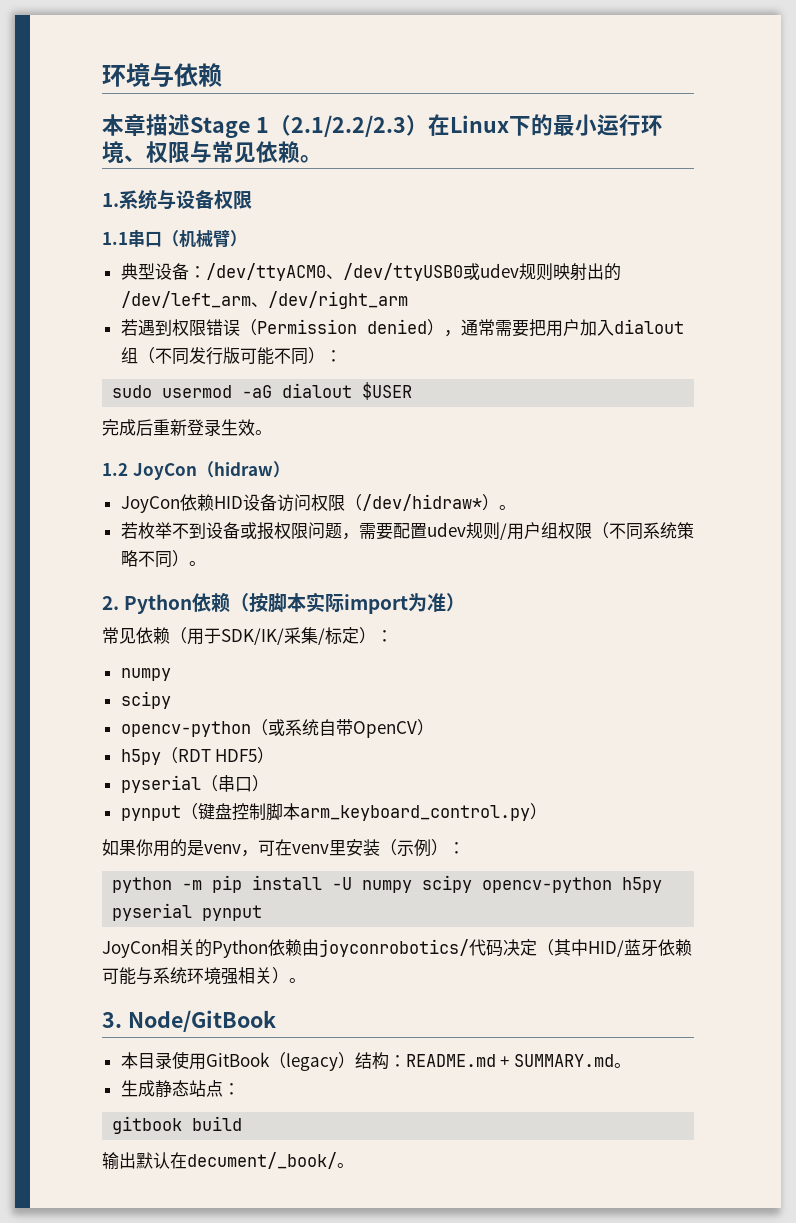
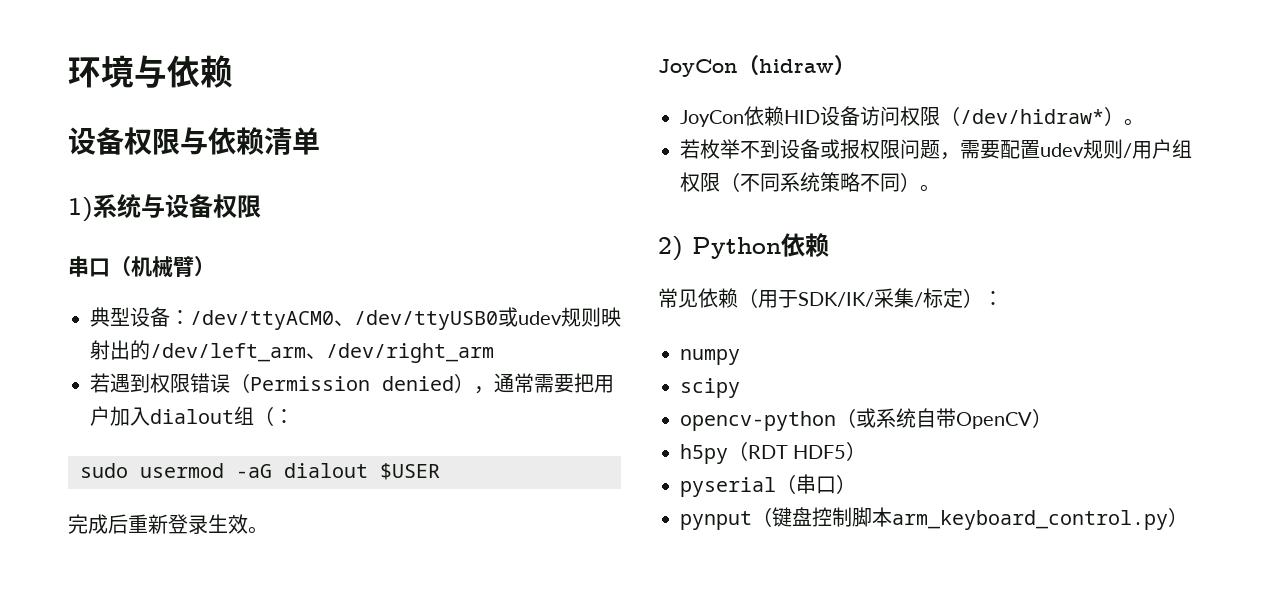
[102,114,663,138] [102,141,322,163] [102,193,119,207] 本章描述Stage 1（2.1/2.2/2.3）在Linux下的最小运行环境、权限与常见依赖。 // 1. -> [68,127,320,155] [68,197,93,222] 设备权限与依赖清单 // 1)
[102,232,128,245] 1.1 -> (261, 206) none
[154,347,325,365] 不同发行版可能不同） -> (274, 416) none
[102,463,128,476] 1.2 -> (268, 530) none
[102,592,466,614] 2. Python依赖（按脚本实际import为准） -> [658,233,829,261] 2) Python依赖
[102,839,465,857] [112,875,663,893] [112,903,263,921] [102,939,692,958] [102,967,306,985] [102,1010,276,1032] [120,1051,631,1071] [120,1080,240,1097] [112,1116,243,1134] [102,1152,354,1170] // 如果你用的是venv，可在venv里安装（示例）： // python -m pip install -U numpy scipy opencv-python h5py pyserial pynput // JoyCon相关的Python依赖由joyconrobotics/代码决定（其中HID/蓝牙依赖可能与系统环境强相关）。 // 3. Node/GitBook // 本目录使用GitBook（legacy）结构：README.md + SUMMARY.md。 // 生成静态站点： // gitbook build // 输出默认在decument/_book/。 -> (1188, 517) none

